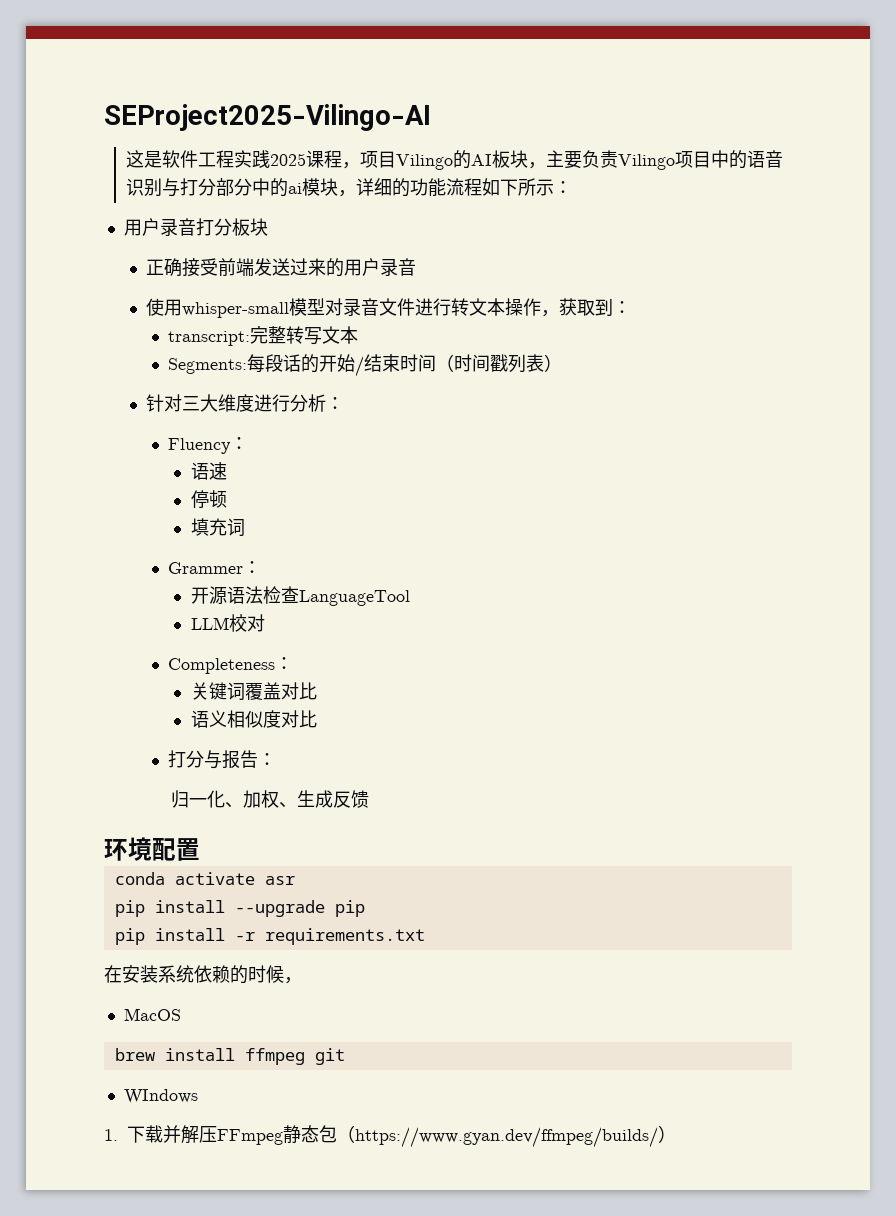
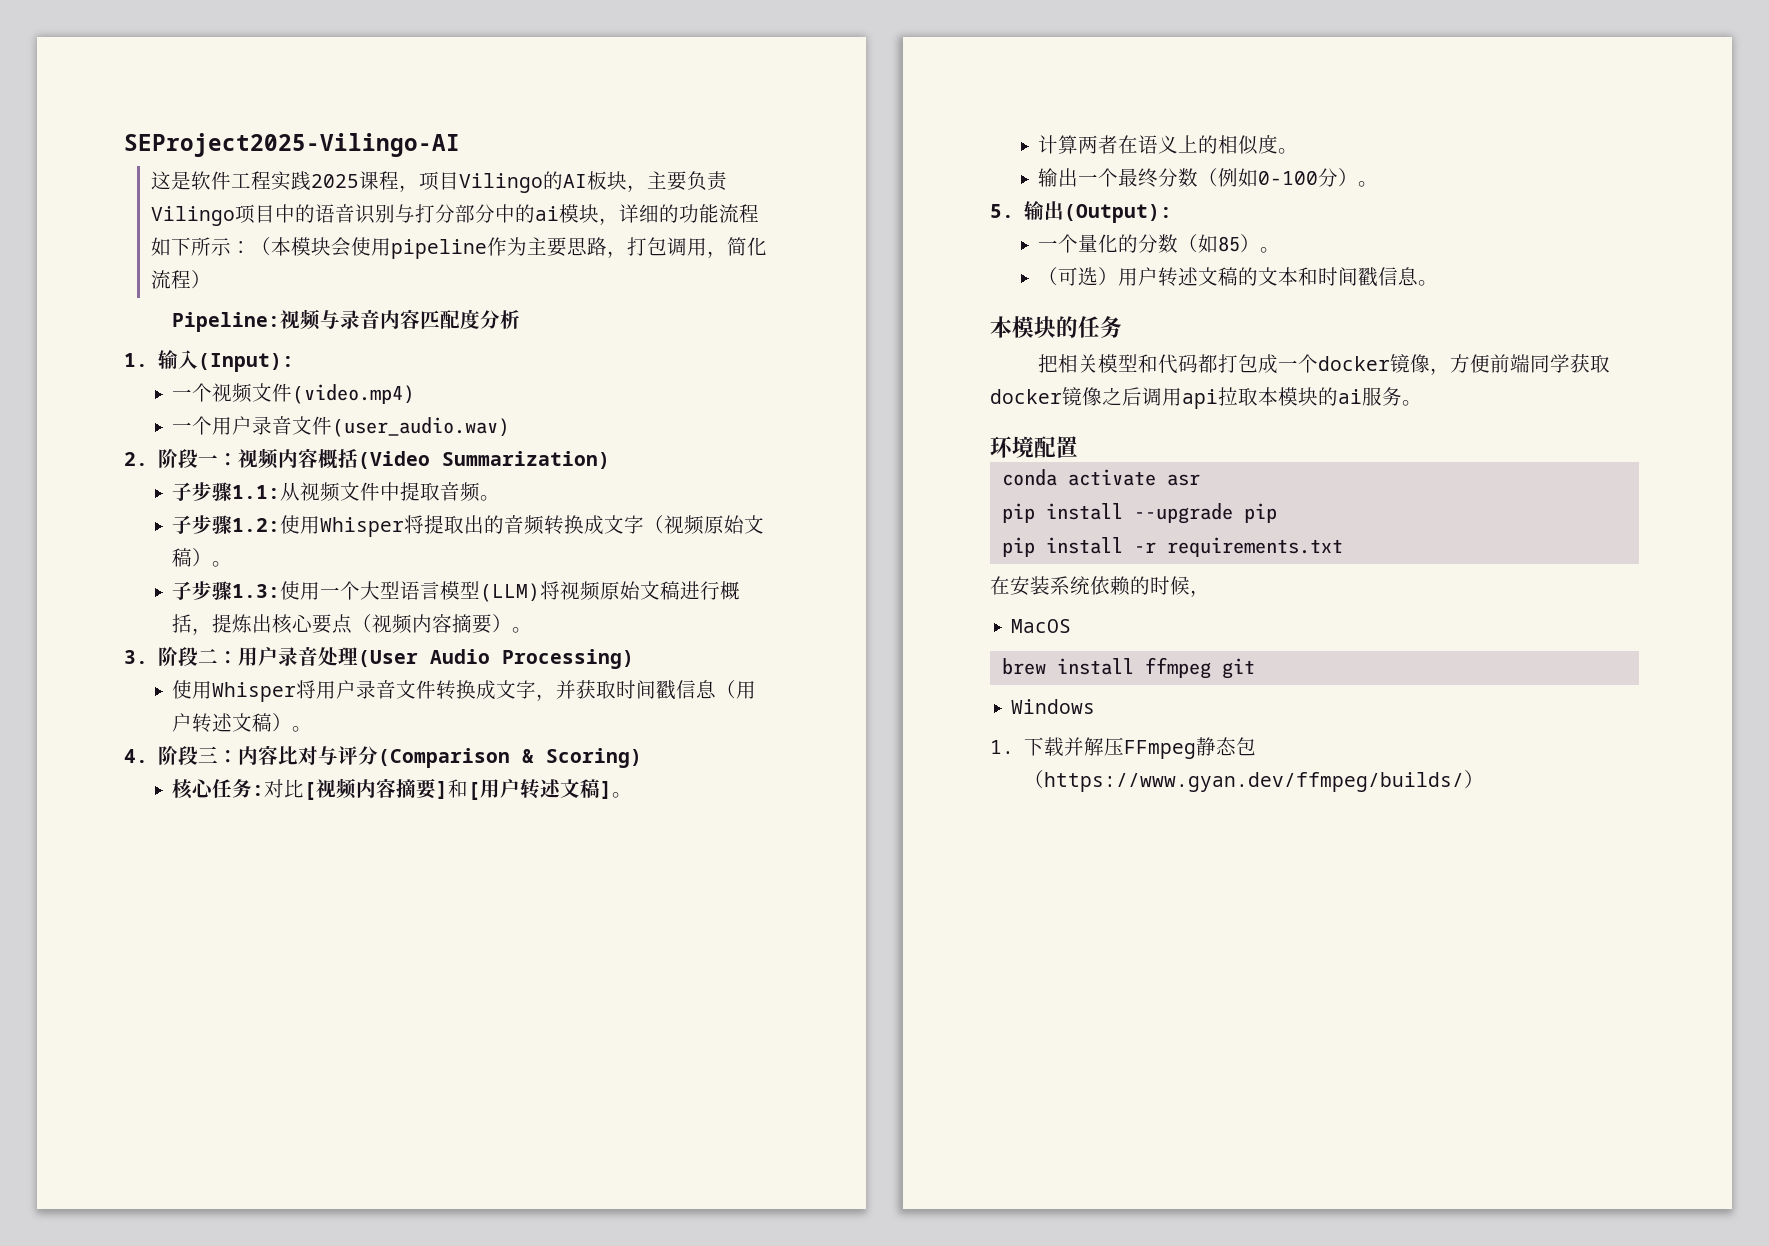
[123,218,268,236] [146,258,417,277] [146,298,632,318] [168,326,359,346] [168,354,563,377] [146,394,345,412] [168,437,249,454] [190,462,227,480] [190,490,227,508] [190,518,245,536] [168,561,262,574] [190,586,410,606] [190,614,265,632] [168,657,294,674] [190,682,317,700] [190,710,317,728] [168,750,277,769] [170,790,369,808] // 用户录音打分板块 // 正确接受前端发送过来的用户录音 // 使用whisper-small模型对录音文件进行转文本操作，获取到： // transcript:完整转写文本 // Segments:每段话的开始/结束时间（时间戳列表） // 针对三大维度进行分析： // Fluency： // 语速 // 停顿 // 填充词 // Grammer： // 开源语法检查LanguageTool // LLM校对 // Completeness： // 关键词覆盖对比 // 语义相似度对比 // 打分与报告： // 归一化、加权、生成反馈 -> [250,237,767,259] [150,270,211,289] [172,309,521,332] [124,349,294,372] [172,383,416,404] [172,416,511,437] [124,448,610,469] [172,482,501,502] [172,515,765,537] [172,548,233,567] [172,581,741,602] [172,614,533,635] [124,647,634,669] [172,680,757,702] [172,713,313,733] [124,745,642,768] [172,778,633,800] [1038,135,1299,155] [1038,168,1379,188] [990,200,1172,223] [1038,234,1281,253] [1038,267,1439,287] [990,316,1122,338] [1038,354,1611,375] [990,387,1422,409] （本模块会使用pipeline作为主要思路，打包调用，简化流程） // Pipeline:视频与录音内容匹配度分析 // 1.输入(Input): // 一个视频文件(video.mp4) // 一个用户录音文件(user_audio.wav) // 2.阶段一：视频内容概括(Video Summarization) // 子步骤1.1:从视频文件中提取音频。 // 子步骤1.2:使用Whisper将提取出的音频转换成文字（视频原始文稿）。 // 子步骤1.3:使用一个大型语言模型(LLM)将视频原始文稿进行概括，提炼出核心要点（视频内容摘要）。 // 3.阶段二：用户录音处理(User Audio Processing) // 使用Whisper将用户录音文件转换成文字，并获取时间戳信息（用户转述文稿）。 // 4.阶段三：内容比对与评分(Comparison & Scoring) // 核心任务:对比[视频内容摘要]和[用户转述文稿]。 // 计算两者在语义上的相似度。 // 输出一个最终分数（例如0-100分）。 // 5.输出(Output): // 一个量化的分数（如85）。 // （可选）用户转述文稿的文本和时间戳信息。 // 本模块的任务 // 把相关模型和代码都打包成一个docker镜像，方便前端同学获取docker镜像之后调用api拉取本模块的ai服务。
[123,1089,198,1104] WIndows -> [1011,699,1096,714] Windows

